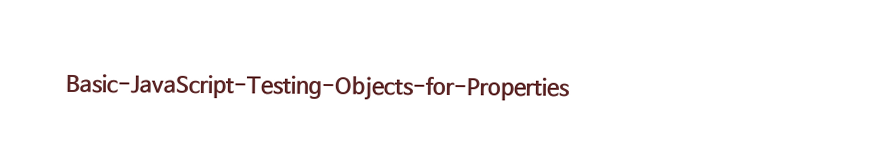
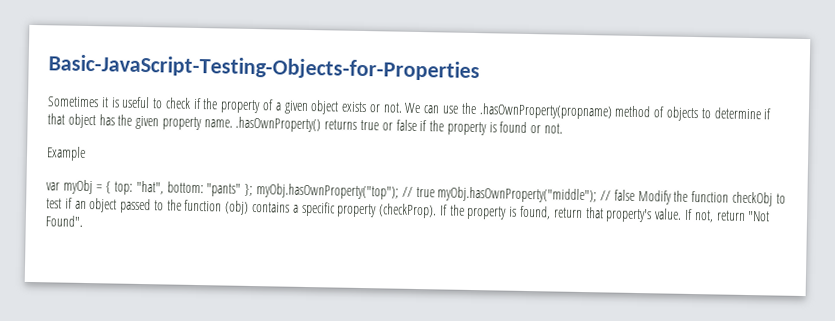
(570, 87) none -> [47,96,773,122] [47,113,564,136] [46,146,86,161] [46,179,786,207] [46,197,771,223] [45,215,83,227] // Sometimes it is useful to check if the property of a given object exists or not. We can use the .hasOwnProperty(propname) method of objects to determine if that object has the given property name. .hasOwnProperty() returns true or false if the property is found or not. // Example // var myObj = { top: "hat", bottom: "pants" }; myObj.hasOwnProperty("top"); // true myObj.hasOwnProperty("middle"); // false Modify the function checkObj to test if an object passed to the function (obj) contains a specific property (checkProp). If the property is found, return that property's value. If not, return "Not Found".

